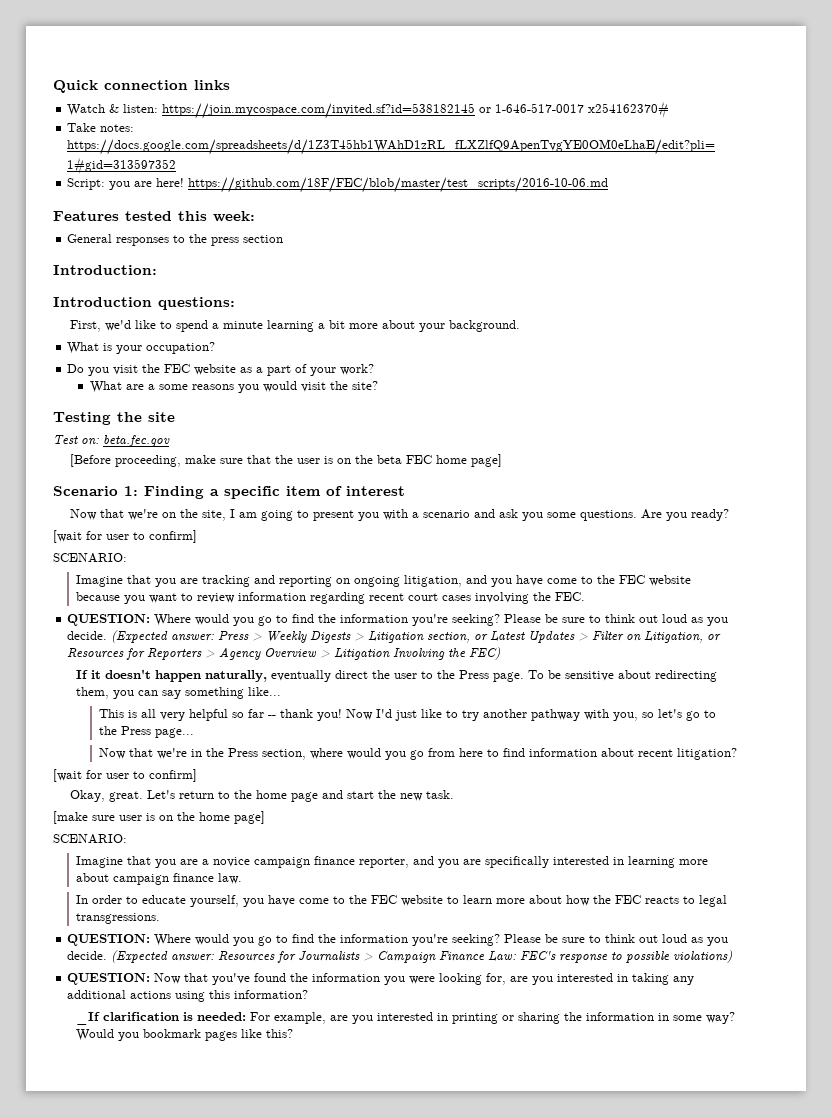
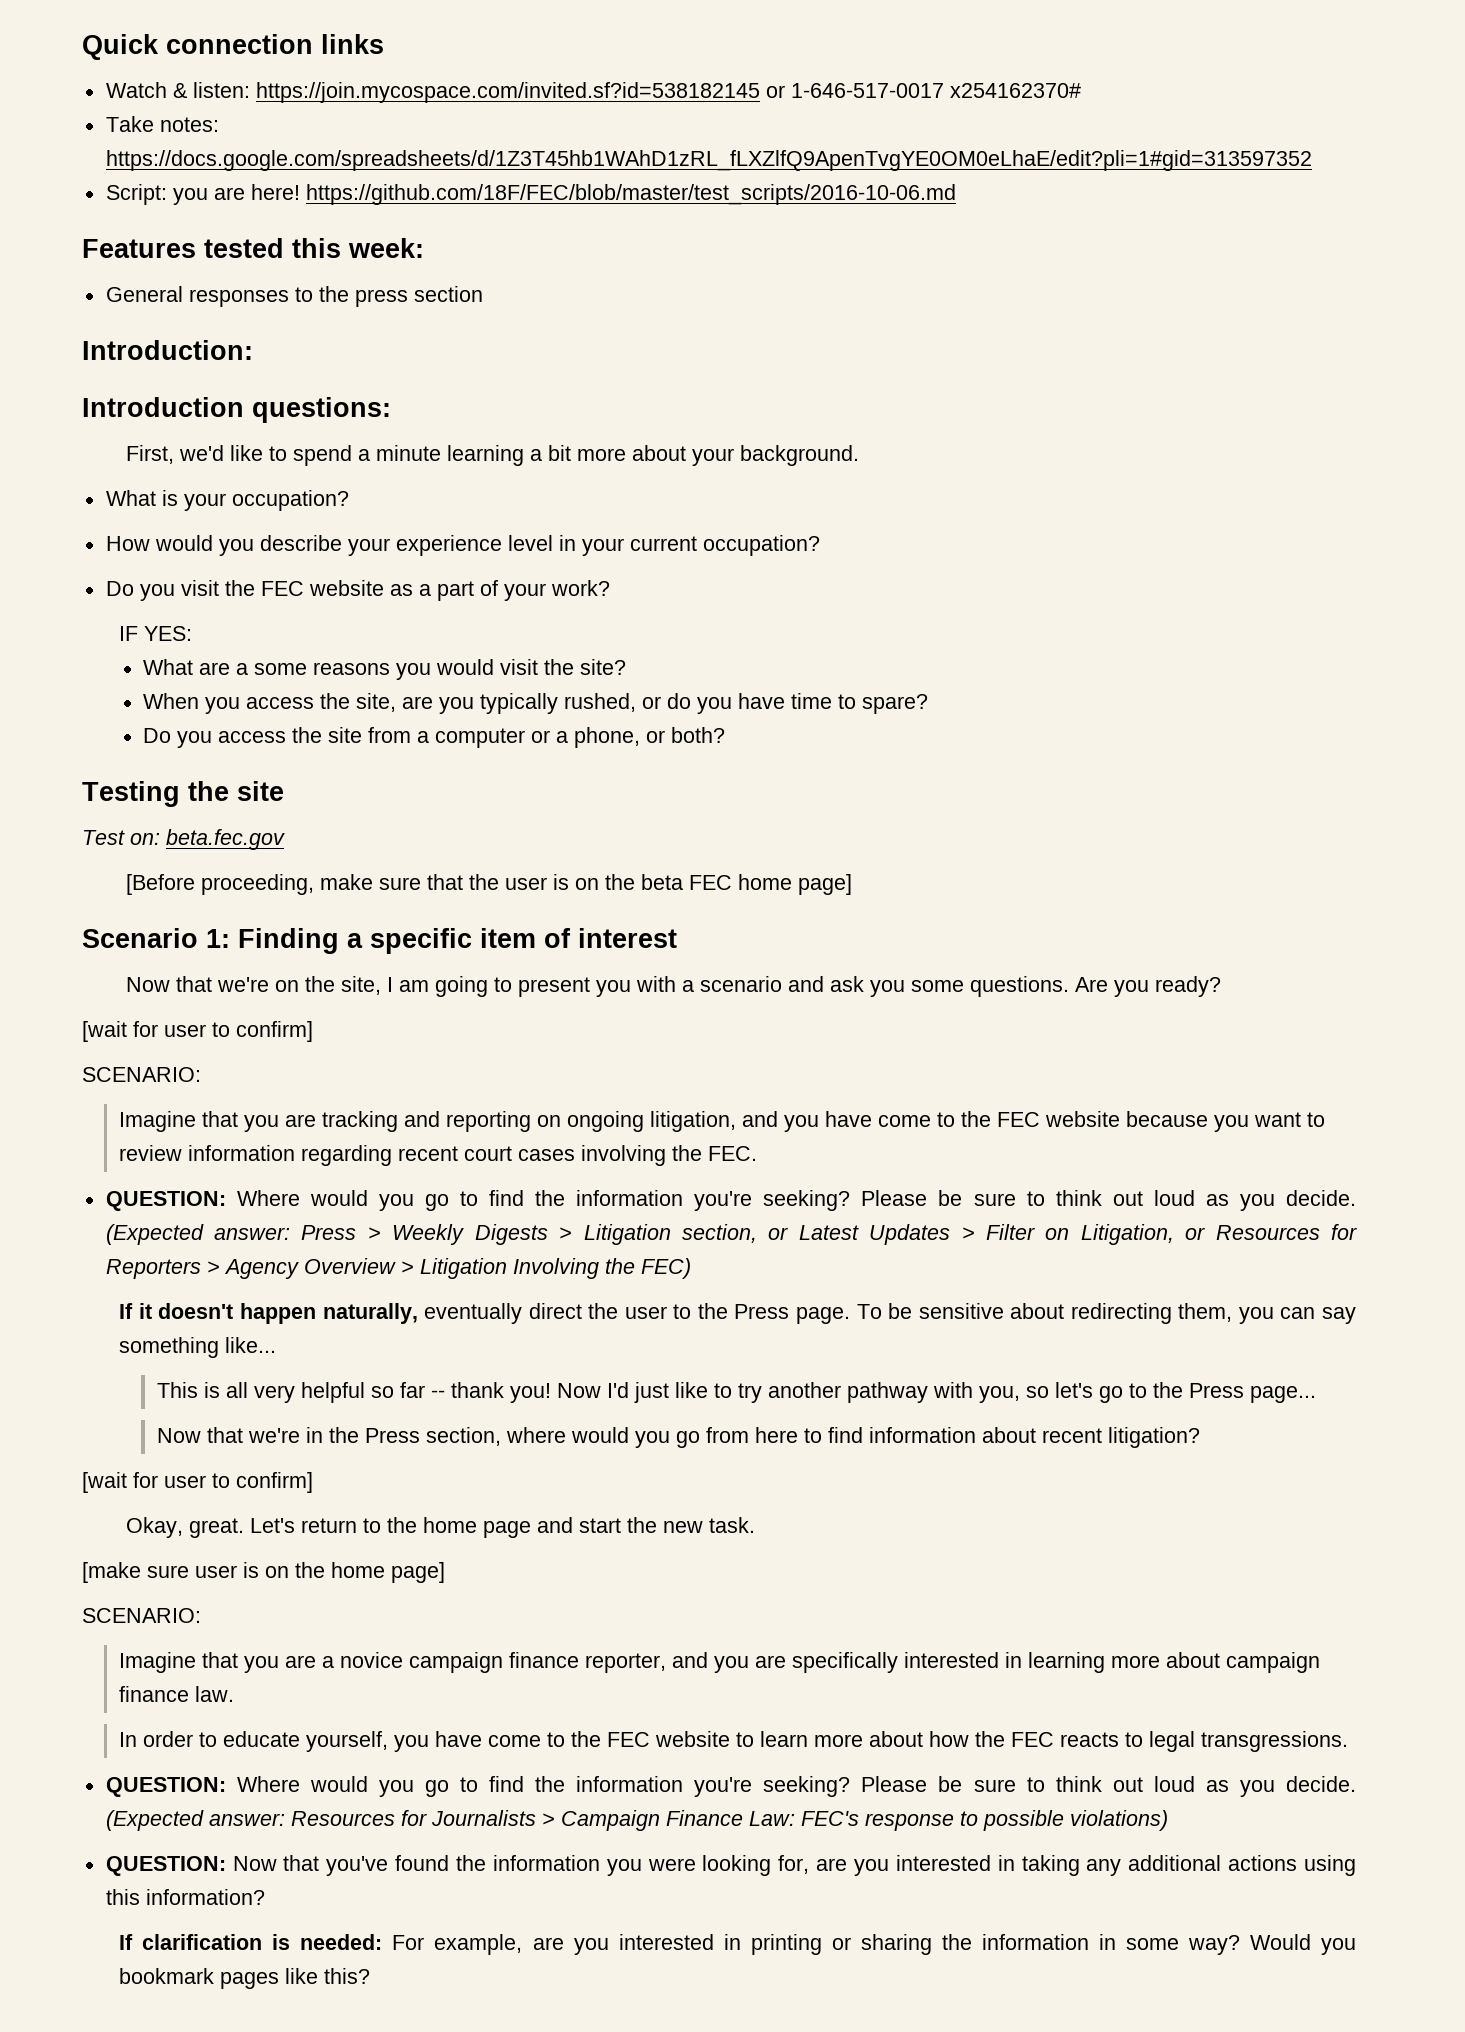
(216, 348) none -> [105,535,820,556] // How would you describe your experience level in your current occupation?
(375, 369) none -> [119,626,193,641] // IF YES:
(379, 385) none -> [142,693,928,714] [142,727,725,748] // When you access the site, are you typically rushed, or do you have time to spare? // Do you access the site from a computer or a phone, or both?
[75,1012,100,1025] _If -> [119,1934,134,1950] If

